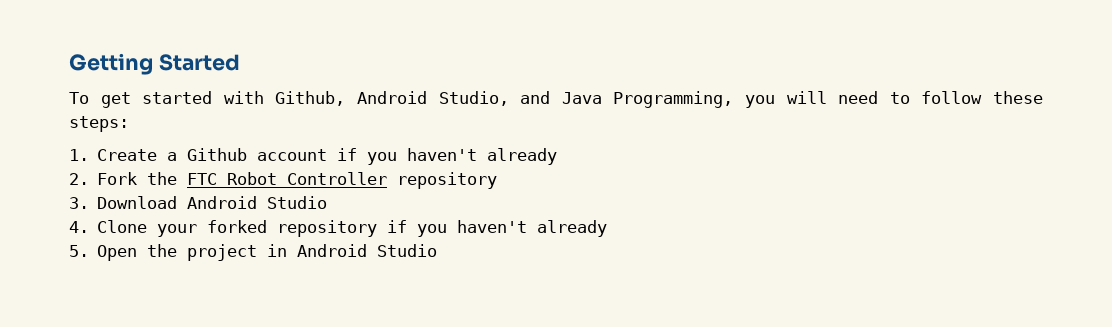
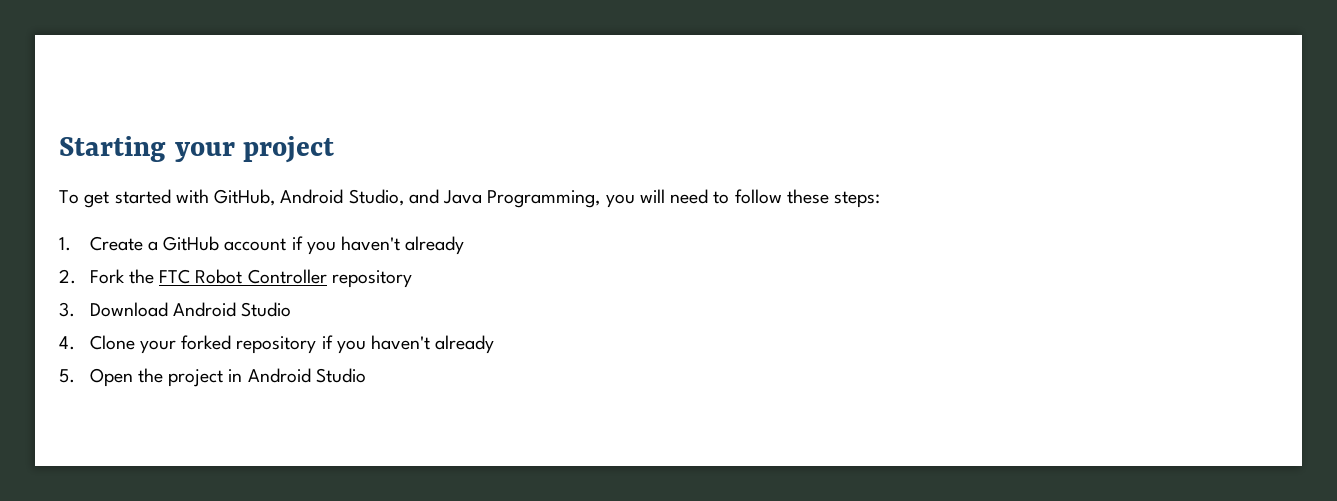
[69,53,240,75] Getting Started -> [59,136,335,163] Starting your project
[275,91,346,106] Github, -> [214,189,276,206] GitHub,
[187,148,248,161] Github -> [163,236,220,251] GitHub

